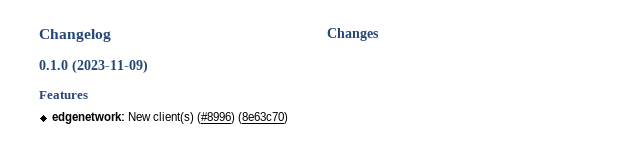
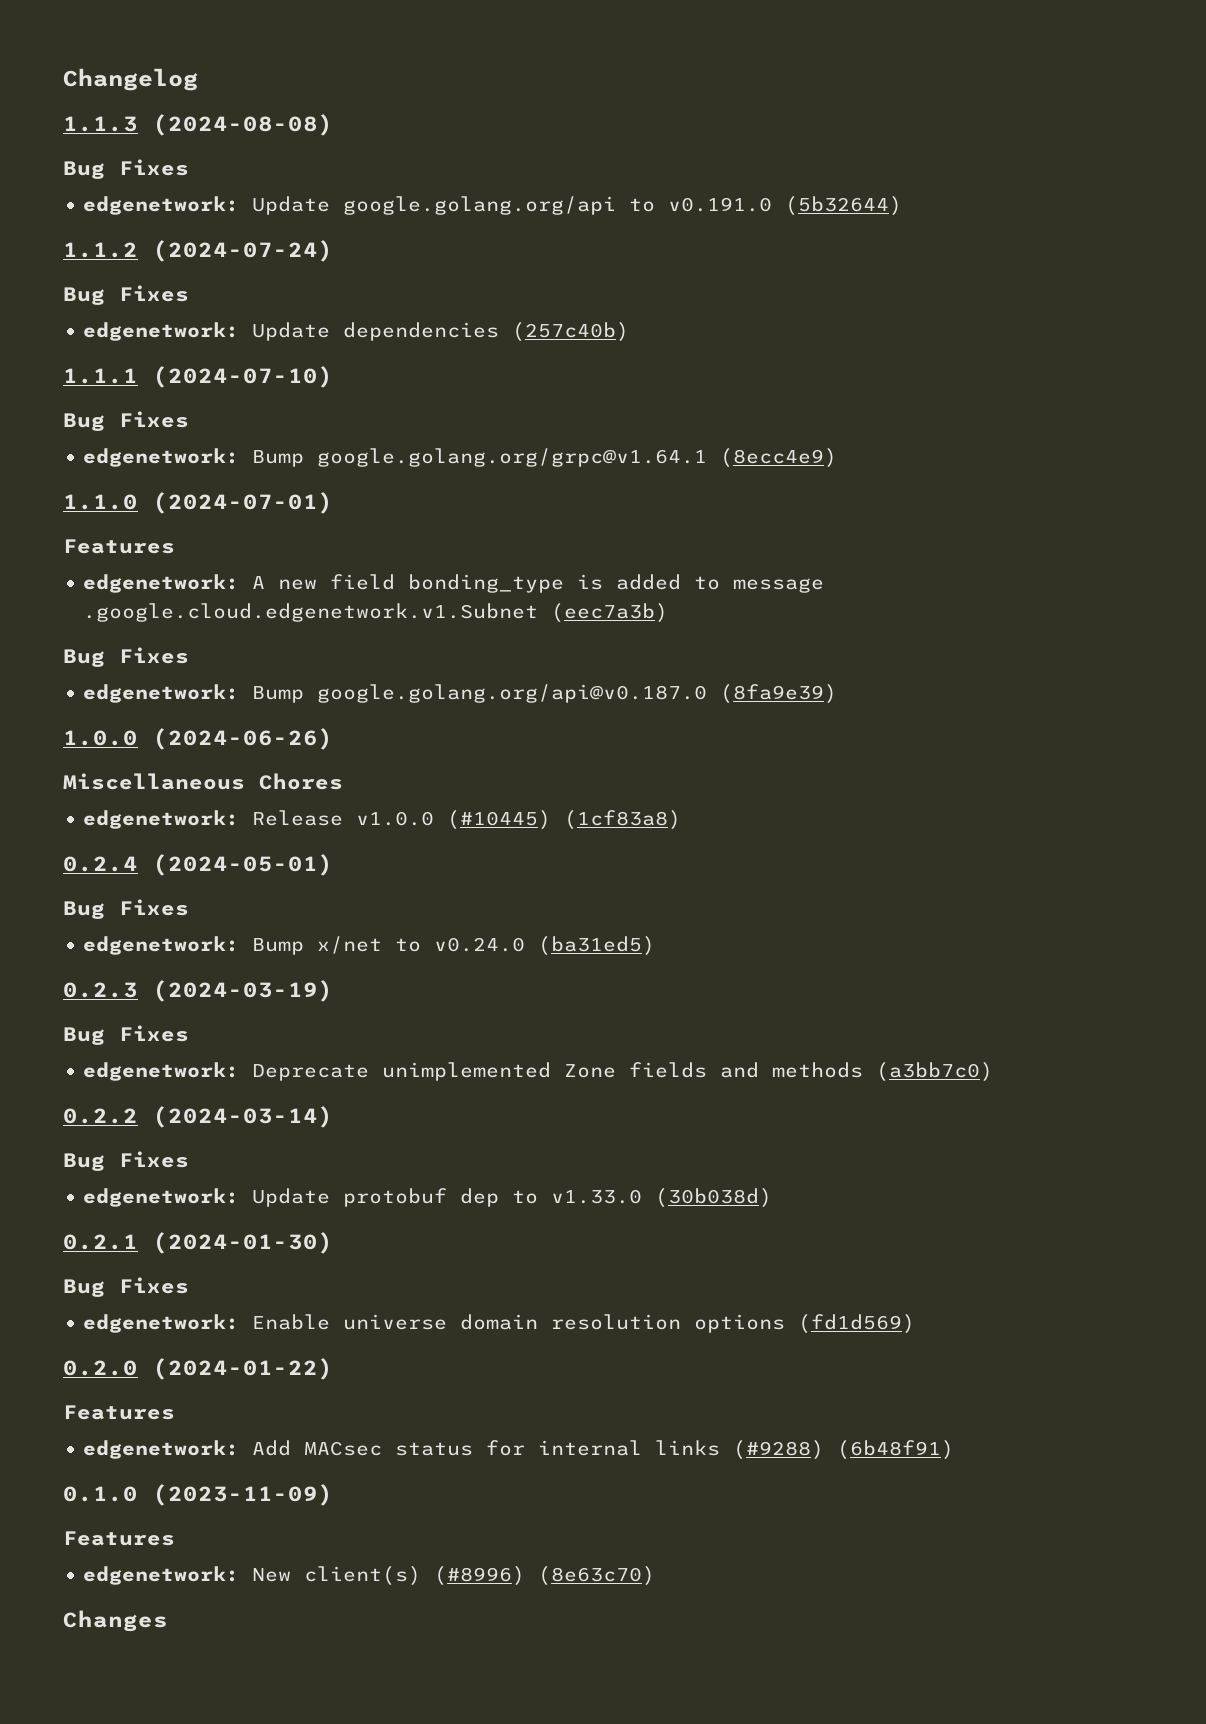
(111, 35) none -> [63,114,333,136] [63,159,189,179] [83,196,903,216] [63,240,333,262] [63,285,189,305] [83,322,630,342] [63,366,333,388] [63,411,189,431] [83,448,838,468] [63,492,333,514] [63,539,175,554] [83,574,825,593] [83,603,669,623] [63,647,189,667] [83,684,838,704] [63,728,333,750] [63,773,343,790] [83,810,682,830] [63,854,333,876] [63,899,189,919] [83,936,656,956] [63,980,333,1002] [63,1025,189,1045] [83,1062,994,1082] [63,1106,333,1128] [63,1151,189,1171] [83,1188,773,1208] [63,1232,333,1254] [63,1277,189,1297] [83,1314,916,1334] [63,1358,333,1380] [63,1405,175,1420] [83,1440,955,1460] // 1.1.3 (2024-08-08) // Bug Fixes // edgenetwork: Update google.golang.org/api to v0.191.0 (5b32644) // 1.1.2 (2024-07-24) // Bug Fixes // edgenetwork: Update dependencies (257c40b) // 1.1.1 (2024-07-10) // Bug Fixes // edgenetwork: Bump google.golang.org/grpc@v1.64.1 (8ecc4e9) // 1.1.0 (2024-07-01) // Features // edgenetwork: A new field bonding_type is added to message .google.cloud.edgenetwork.v1.Subnet (eec7a3b) // Bug Fixes // edgenetwork: Bump google.golang.org/api@v0.187.0 (8fa9e39) // 1.0.0 (2024-06-26) // Miscellaneous Chores // edgenetwork: Release v1.0.0 (#10445) (1cf83a8) // 0.2.4 (2024-05-01) // Bug Fixes // edgenetwork: Bump x/net to v0.24.0 (ba31ed5) // 0.2.3 (2024-03-19) // Bug Fixes // edgenetwork: Deprecate unimplemented Zone fields and methods (a3bb7c0) // 0.2.2 (2024-03-14) // Bug Fixes // edgenetwork: Update protobuf dep to v1.33.0 (30b038d) // 0.2.1 (2024-01-30) // Bug Fixes // edgenetwork: Enable universe domain resolution options (fd1d569) // 0.2.0 (2024-01-22) // Features // edgenetwork: Add MACsec status for internal links (#9288) (6b48f91)

